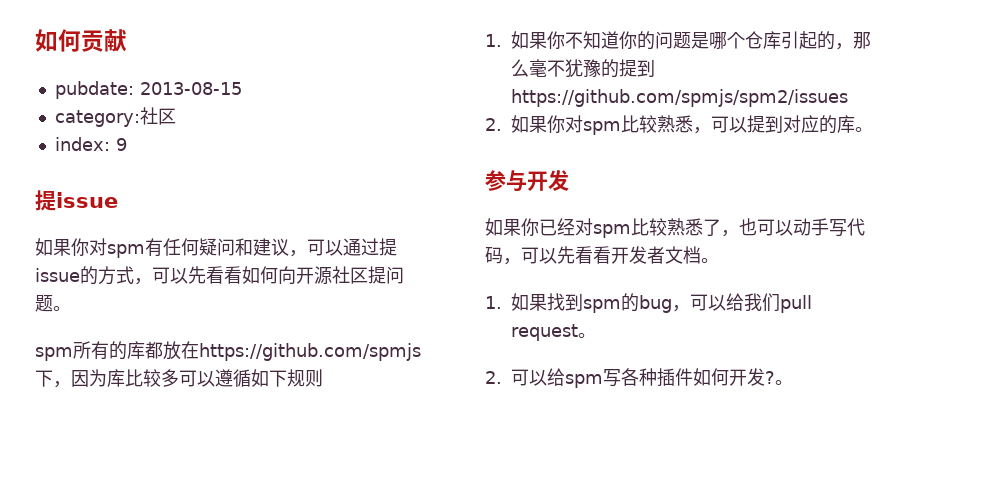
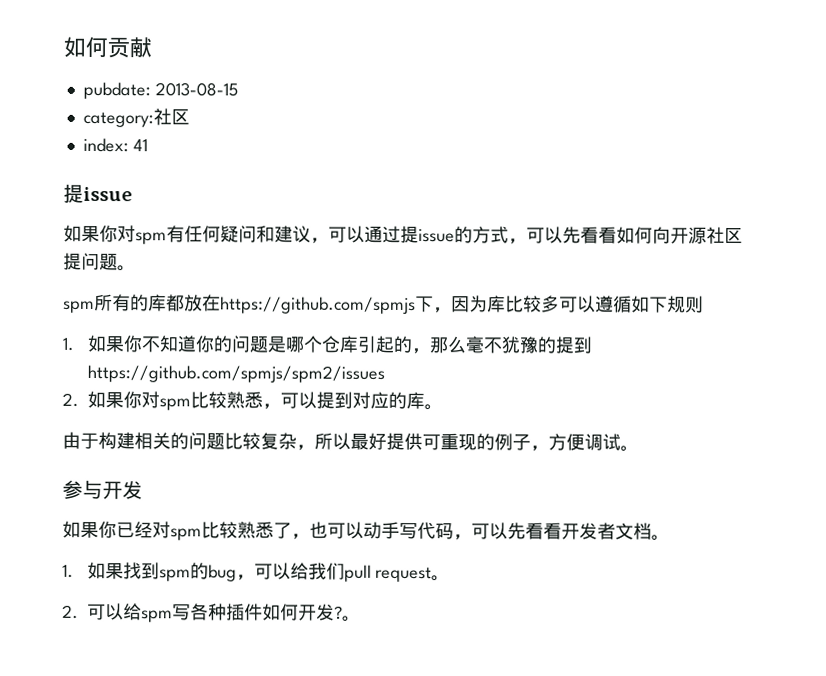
[115,138,127,151] 9 -> [132,139,148,152] 41
(873, 129) none -> [62,431,639,452] // 由于构建相关的问题比较复杂，所以最好提供可重现的例子，方便调试。

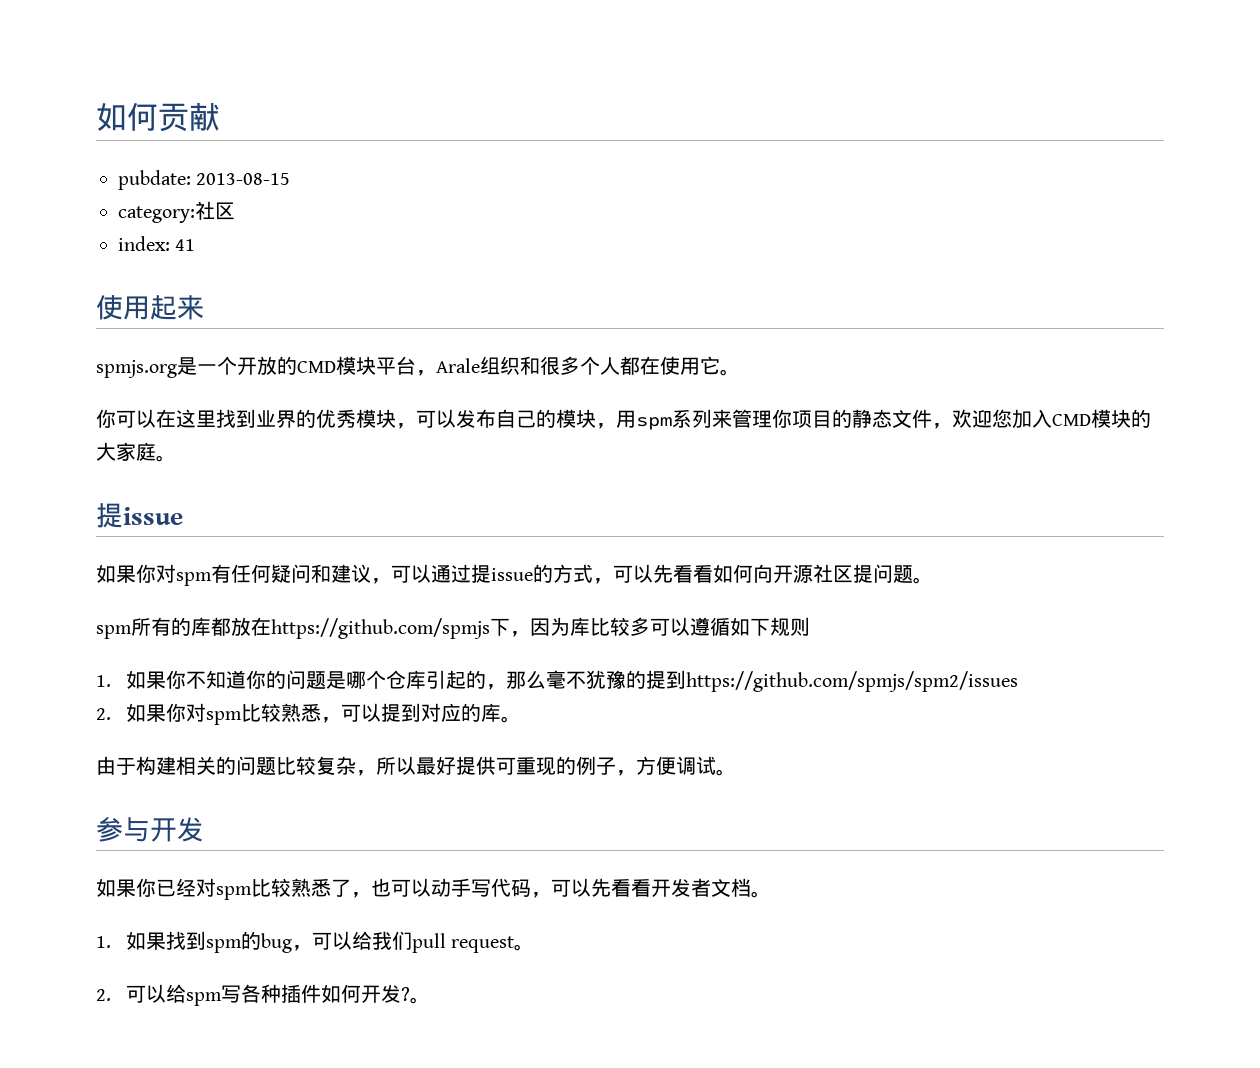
(148, 145) none -> [96,295,204,320] [96,356,740,378] [96,409,1151,430] [96,442,176,462] // 使用起来 // spmjs.org是一个开放的CMD模块平台，Arale组织和很多个人都在使用它。 // 你可以在这里找到业界的优秀模块，可以发布自己的模块，用spm系列来管理你项目的静态文件，欢迎您加入CMD模块的大家庭。

